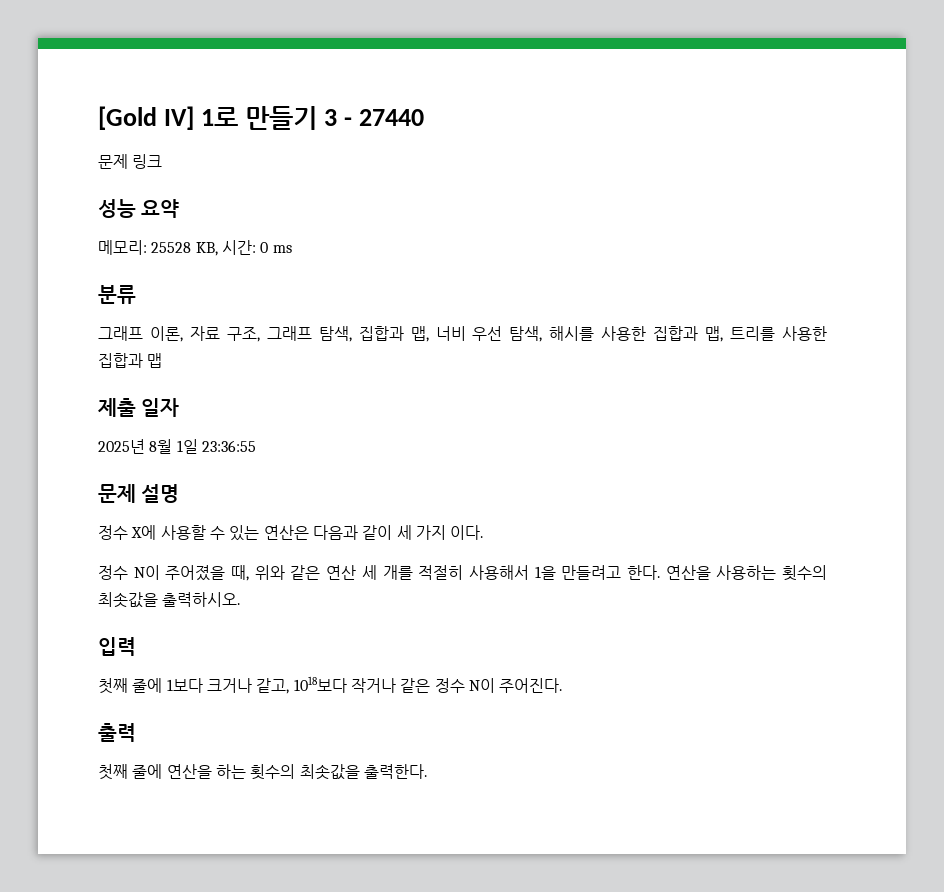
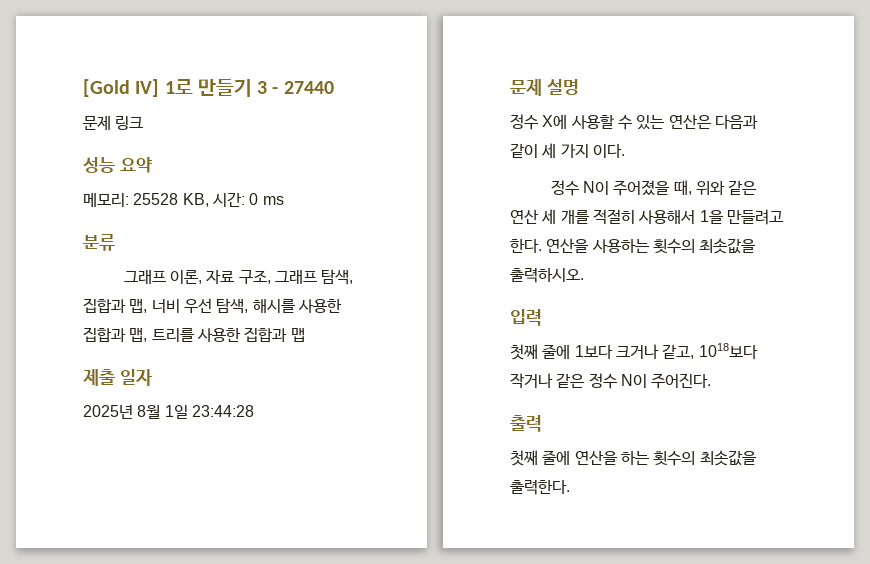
[201,440,256,452] 23:36:55 -> [191,405,254,417] 23:44:28

